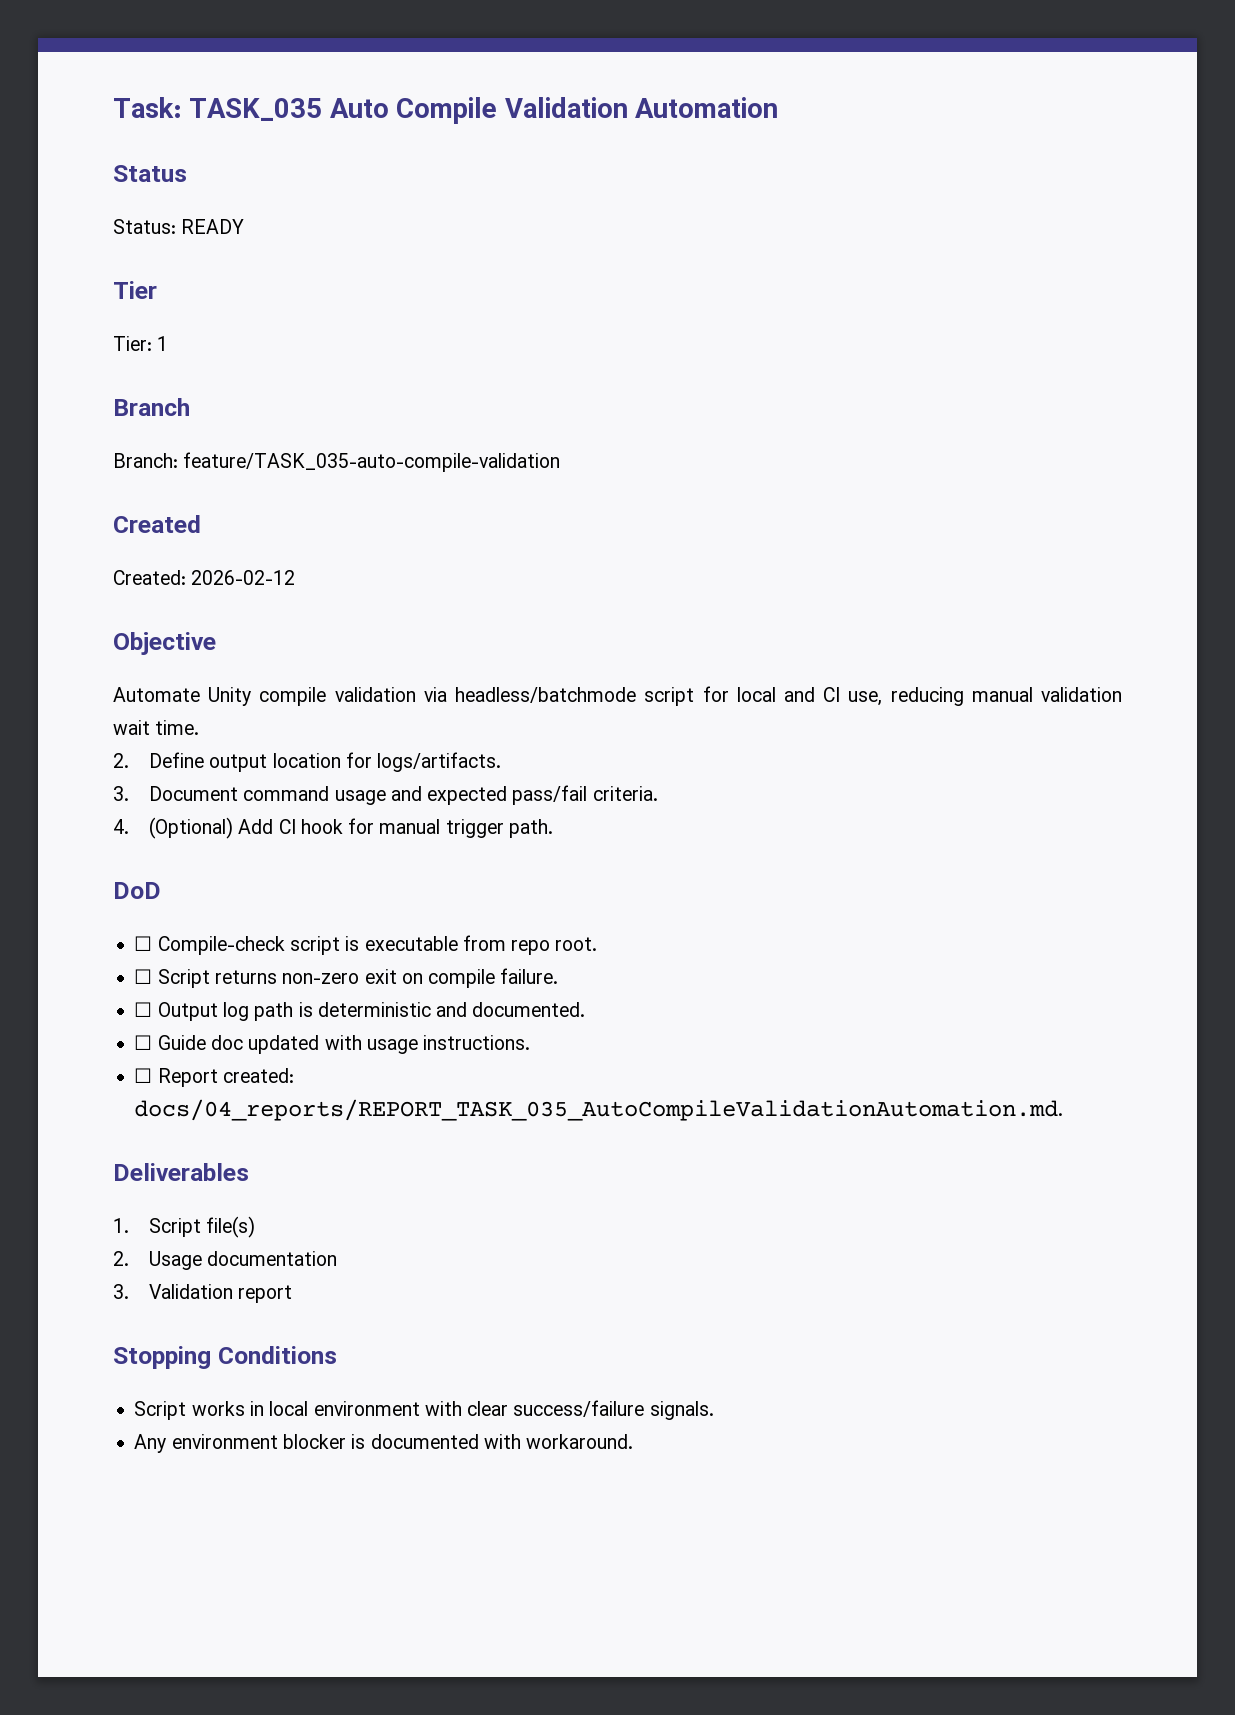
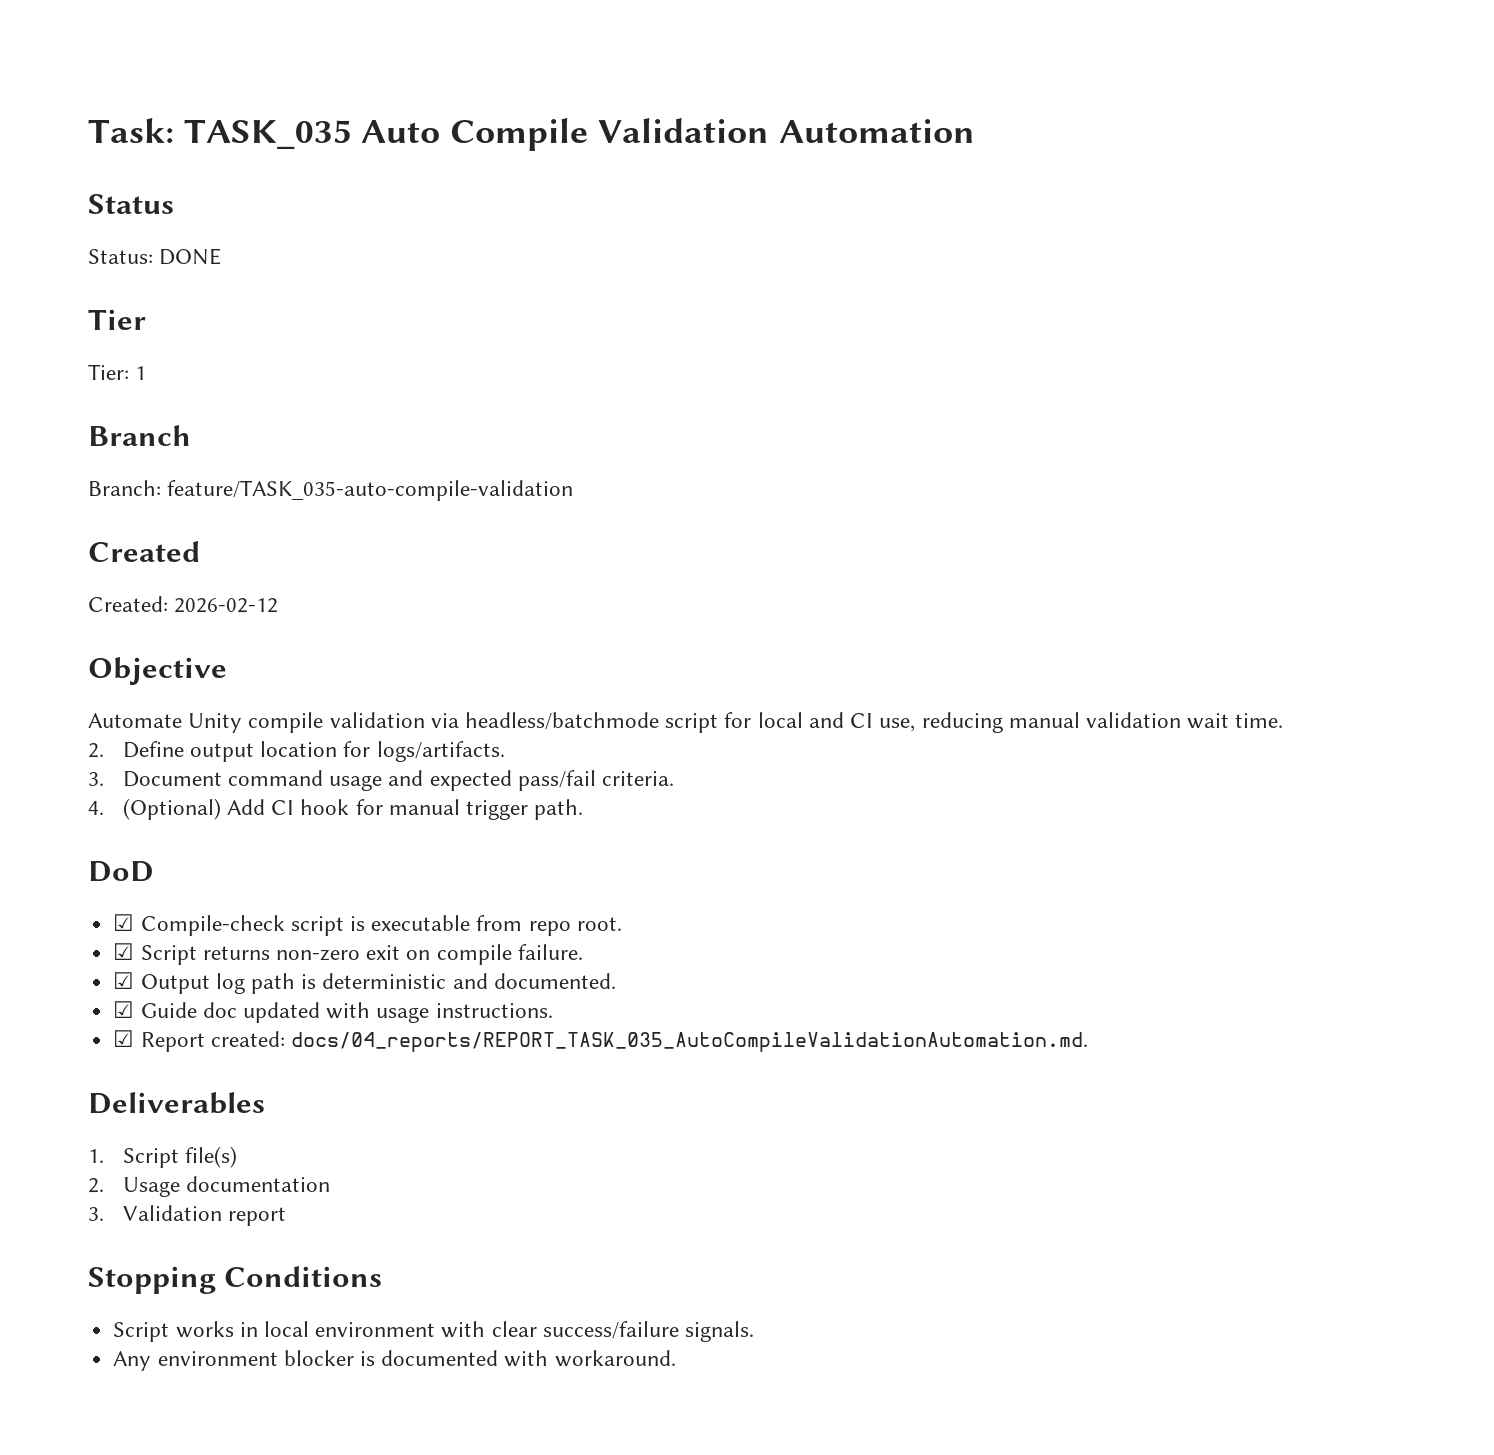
[181,219,245,234] READY -> [159,248,222,265] DONE
[134,936,153,951] ☐ -> [113,914,135,931] ☑
[134,969,153,984] ☐ -> [113,943,135,960] ☑
[134,1002,153,1017] ☐ -> [113,972,135,989] ☑
[134,1035,153,1050] ☐ -> [113,1001,135,1018] ☑
[134,1068,153,1083] ☐ -> [113,1030,135,1047] ☑

